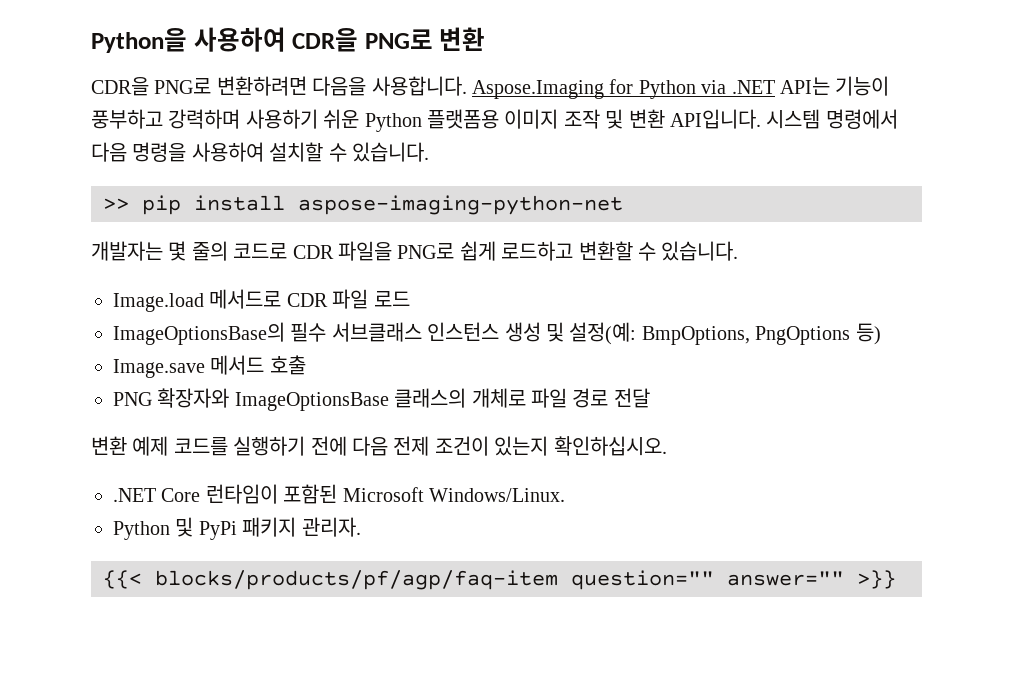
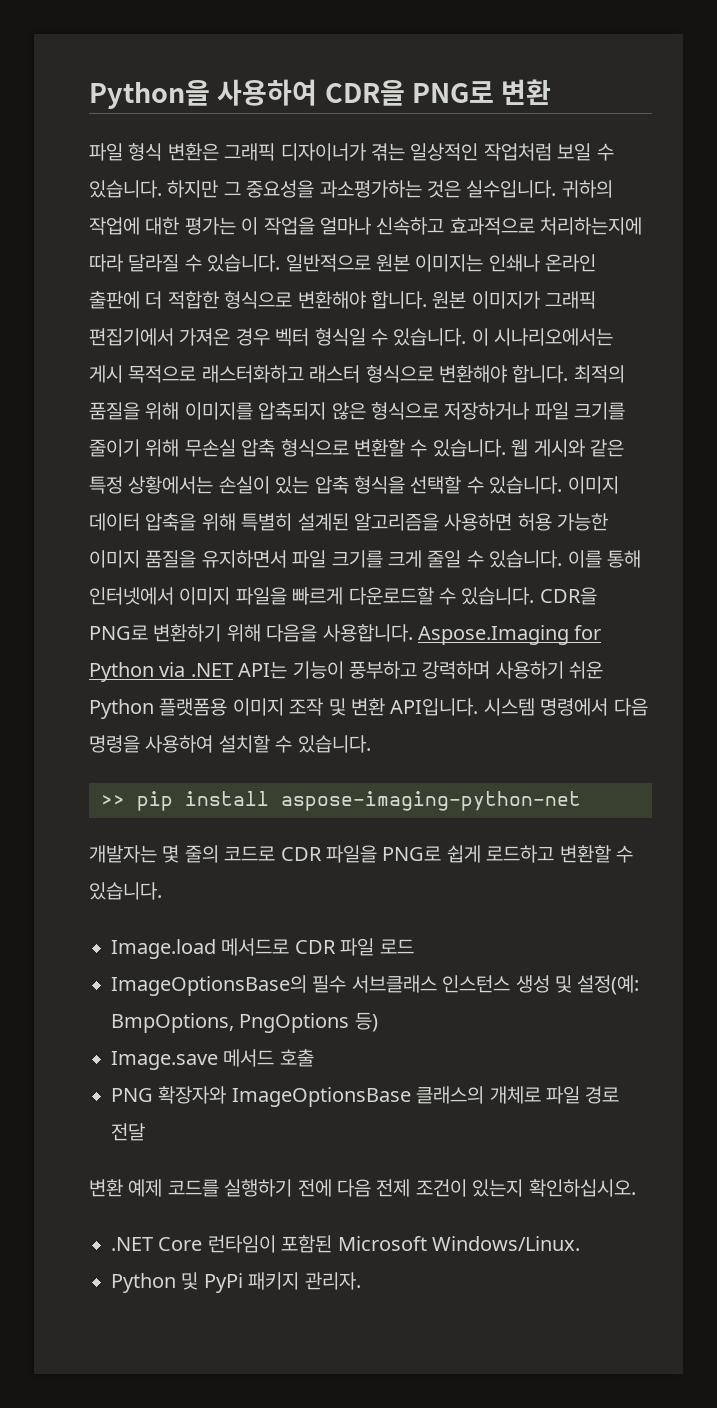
[91,76,307,96] CDR을 PNG로 변환하려면 -> [89,143,614,161] [89,180,613,198] [89,217,643,235] [89,254,597,272] [89,291,597,309] [89,328,614,346] [89,365,625,383] [89,402,626,420] [89,439,624,457] [89,476,619,494] [89,513,609,531] [89,550,641,568] [89,587,597,605] [89,624,261,642] 파일 형식 변환은 그래픽 디자이너가 겪는 일상적인 작업처럼 보일 수 있습니다. 하지만 그 중요성을 과소평가하는 것은 실수입니다. 귀하의 작업에 대한 평가는 이 작업을 얼마나 신속하고 효과적으로 처리하는지에 따라 달라질 수 있습니다. 일반적으로 원본 이미지는 인쇄나 온라인 출판에 더 적합한 형식으로 변환해야 합니다. 원본 이미지가 그래픽 편집기에서 가져온 경우 벡터 형식일 수 있습니다. 이 시나리오에서는 게시 목적으로 래스터화하고 래스터 형식으로 변환해야 합니다. 최적의 품질을 위해 이미지를 압축되지 않은 형식으로 저장하거나 파일 크기를 줄이기 위해 무손실 압축 형식으로 변환할 수 있습니다. 웹 게시와 같은 특정 상황에서는 손실이 있는 압축 형식을 선택할 수 있습니다. 이미지 데이터 압축을 위해 특별히 설계된 알고리즘을 사용하면 허용 가능한 이미지 품질을 유지하면서 파일 크기를 크게 줄일 수 있습니다. 이를 통해 인터넷에서 이미지 파일을 빠르게 다운로드할 수 있습니다. CDR을 PNG로 변환하기 위해
[103,570,896,590] // {{< blocks/products/pf/agp/faq-item question="" answer="" >}} -> (361, 1281) none

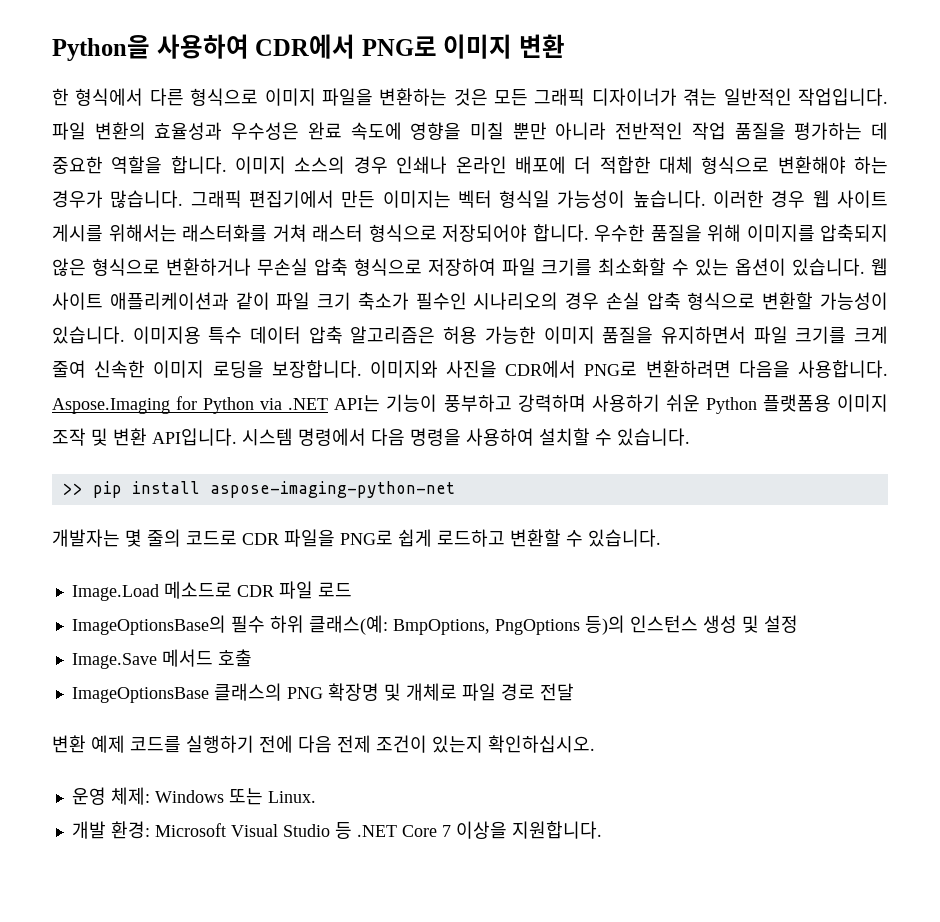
[324,79,552,106] [89,143,614,161] [89,180,613,198] [89,217,643,235] [89,254,484,272] CDR을 PNG로 변환 // 파일 형식 변환은 그래픽 디자이너가 겪는 일상적인 작업처럼 보일 수 있습니다. 하지만 그 중요성을 과소평가하는 것은 실수입니다. 귀하의 작업에 대한 평가는 이 작업을 얼마나 신속하고 효과적으로 처리하는지에 따라 달라질 수 있습니다. 일반적으로 원본 이미지는 -> [255,34,566,59] [52,88,888,106] [52,122,888,140] [52,156,388,174] CDR에서 PNG로 이미지 변환 // 한 형식에서 다른 형식으로 이미지 파일을 변환하는 것은 모든 그래픽 디자이너가 겪는 일반적인 작업입니다. 파일 변환의 효율성과 우수성은 완료 속도에 영향을 미칠 뿐만 아니라 전반적인 작업 품질을 평가하는 데 중요한 역할을 합니다. 이미지 소스의 경우
[89,291,140,309] 출판에 -> [514,156,566,174] 배포에
[224,291,597,309] [89,328,614,346] [89,365,625,383] 형식으로 변환해야 합니다. 원본 이미지가 그래픽 편집기에서 가져온 경우 벡터 형식일 수 있습니다. 이 시나리오에서는 게시 목적으로 래스터화하고 래스터 형식으로 변환해야 합니다. 최적의 -> [658,156,889,174] [52,190,888,208] [52,224,645,242] 대체 형식으로 변환해야 하는 경우가 많습니다. 그래픽 편집기에서 만든 이미지는 벡터 형식일 가능성이 높습니다. 이러한 경우 웹 사이트 게시를 위해서는 래스터화를 거쳐 래스터 형식으로 저장되어야 합니다. 우수한
[444,402,626,420] [89,439,624,457] [89,476,619,494] [89,513,513,531] 저장하거나 파일 크기를 줄이기 위해 무손실 압축 형식으로 변환할 수 있습니다. 웹 게시와 같은 특정 상황에서는 손실이 있는 압축 형식을 선택할 수 있습니다. 이미지 데이터 압축을 위해 특별히 설계된 알고리즘을 사용하면 -> [165,258,889,276] [52,292,888,310] [52,326,436,344] 변환하거나 무손실 압축 형식으로 저장하여 파일 크기를 최소화할 수 있는 옵션이 있습니다. 웹 사이트 애플리케이션과 같이 파일 크기 축소가 필수인 시나리오의 경우 손실 압축 형식으로 변환할 가능성이 있습니다. 이미지용 특수 데이터 압축 알고리즘은
[427,550,641,568] [89,587,597,605] [89,624,261,642] 줄일 수 있습니다. 이를 통해 인터넷에서 이미지 파일을 빠르게 다운로드할 수 있습니다. CDR을 PNG로 변환하기 위해 -> [52,360,731,378] 줄여 신속한 이미지 로딩을 보장합니다. 이미지와 사진을 CDR에서 PNG로 변환하려면
[111,938,290,959] Image.load 메서드로 -> [71,581,232,601] Image.Load 메소드로
[351,975,640,995] [111,1012,378,1033] [111,1049,314,1070] [111,1086,485,1107] 서브클래스 인스턴스 생성 및 설정(예: BmpOptions, PngOptions 등) // Image.save 메서드 호출 // PNG 확장자와 ImageOptionsBase 클래스의 -> [269,615,798,635] [71,649,252,669] [71,683,401,703] 하위 클래스(예: BmpOptions, PngOptions 등)의 인스턴스 생성 및 설정 // Image.Save 메서드 호출 // ImageOptionsBase 클래스의 PNG 확장명 및
[111,1235,580,1253] [111,1272,361,1293] .NET Core 런타임이 포함된 Microsoft Windows/Linux. // Python 및 PyPi 패키지 관리자. -> [71,787,316,805] [71,821,602,839] 운영 체제: Windows 또는 Linux. // 개발 환경: Microsoft Visual Studio 등 .NET Core 7 이상을 지원합니다.

